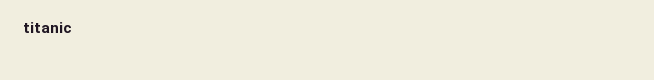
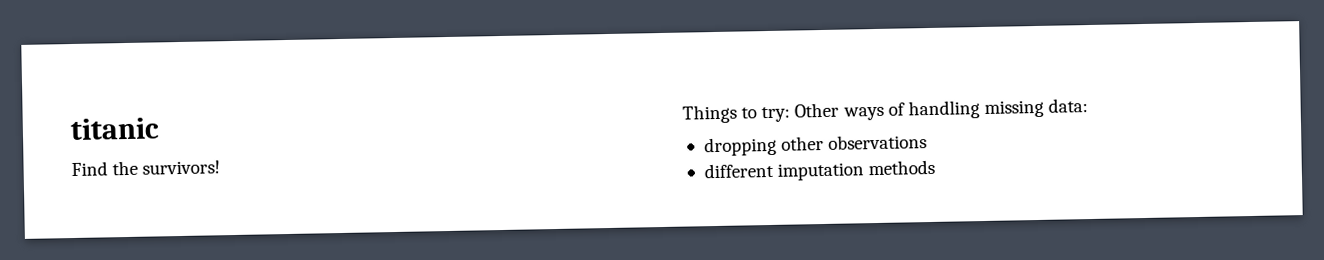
(72, 27) none -> [71,160,221,177] [682,98,1089,124] [703,134,928,157] [703,159,936,181] // Find the survivors! // Things to try: Other ways of handling missing data: // dropping other observations // different imputation methods

